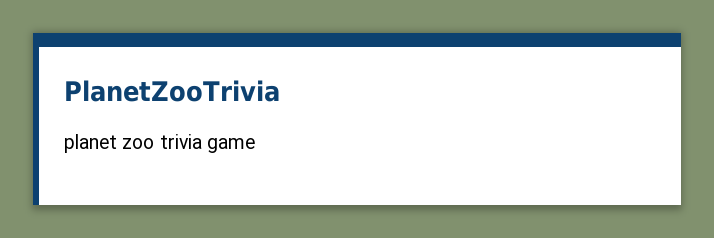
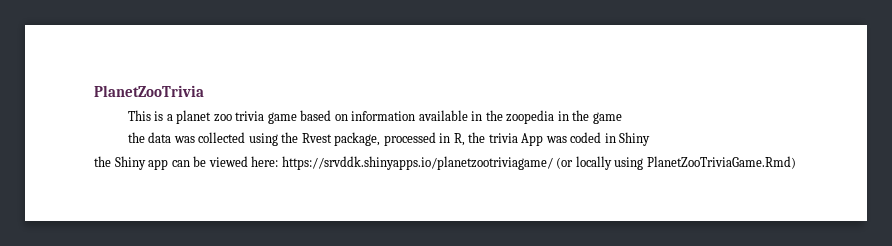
(280, 91) none -> [127,110,173,121] This is a
(255, 145) none -> [300,110,622,124] [127,132,651,146] [94,156,796,170] based on information available in the zoopedia in the game // the data was collected using the Rvest package, processed in R, the trivia App was coded in Shiny // the Shiny app can be viewed here: https://srvddk.shinyapps.io/planetzootriviagame/ (or locally using PlanetZooTriviaGame.Rmd)

